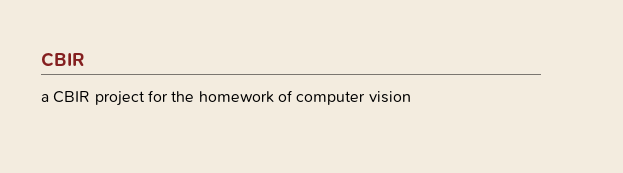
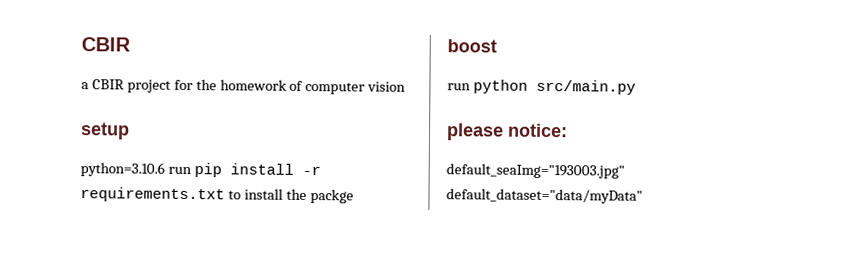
(411, 97) none -> [80,122,130,140] [80,162,321,178] [80,187,354,204] [447,39,497,53] [447,79,636,95] [446,123,568,141] [446,163,625,179] [446,188,643,204] // setup // python=3.10.6 run pip install -r requirements.txt to install the packge // boost // run python src/main.py // please notice: // default_seaImg="193003.jpg" default_dataset="data/myData"

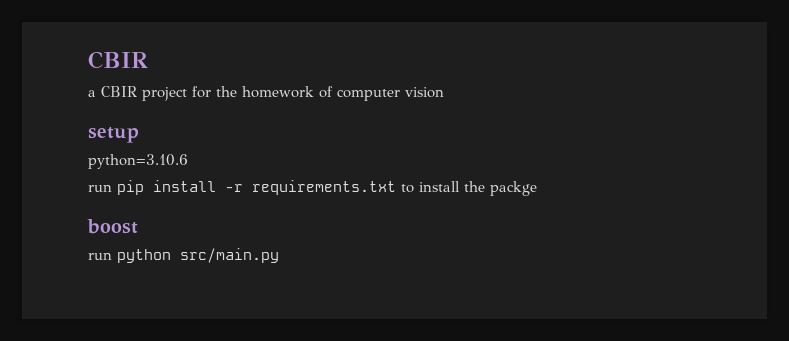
(165, 169) none -> (188, 161) //
[446,123,568,141] [446,163,625,179] [446,188,643,204] // please notice: // default_seaImg="193003.jpg" default_dataset="data/myData" -> (279, 255) none

